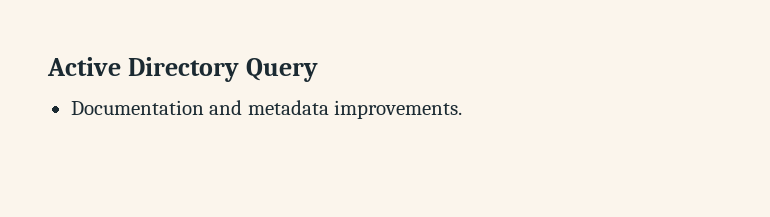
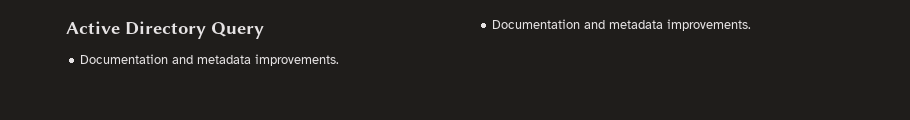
(463, 109) none -> [492,19,752,31] // Documentation and metadata improvements.

